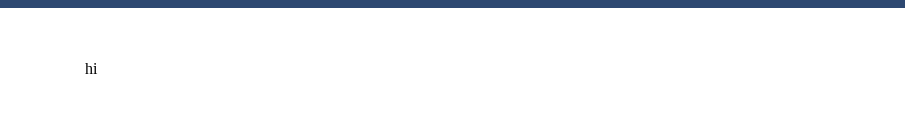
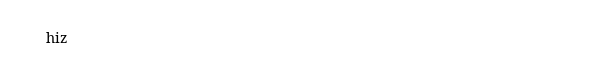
[85,63,98,74] hi -> [46,32,67,43] hiz

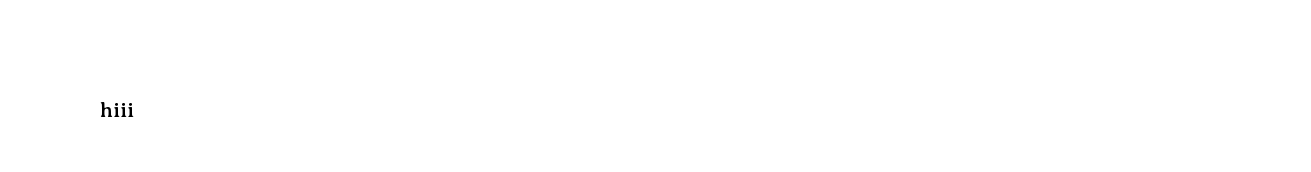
[46,32,67,43] hiz -> [100,102,134,117] hiii

